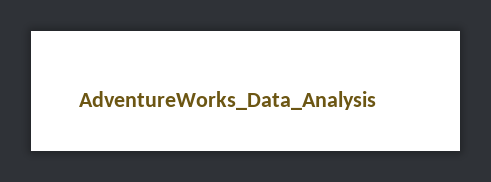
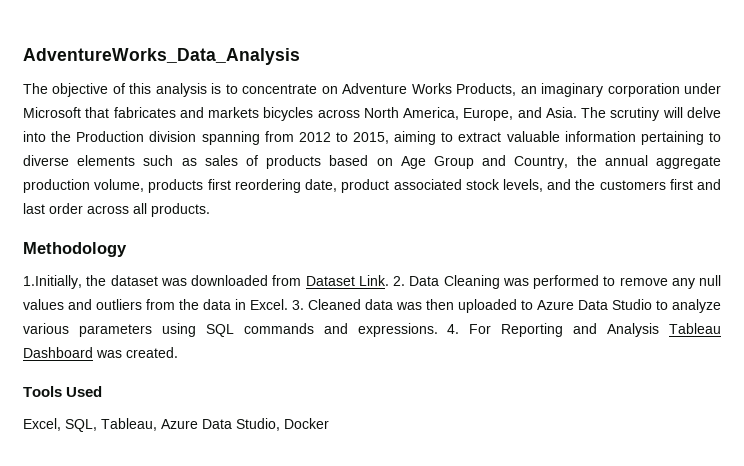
(376, 100) none -> [23,83,721,97] [23,107,721,121] [23,131,721,145] [23,155,721,169] [23,179,721,193] [23,203,210,217] [23,242,127,257] [23,275,721,289] [23,299,721,313] [23,323,721,337] [23,347,178,358] [23,386,103,397] [23,418,329,432] // The objective of this analysis is to concentrate on Adventure Works Products, an imaginary corporation under Microsoft that fabricates and markets bicycles across North America, Europe, and Asia. The scrutiny will delve into the Production division spanning from 2012 to 2015, aiming to extract valuable information pertaining to diverse elements such as sales of products based on Age Group and Country, the annual aggregate production volume, products first reordering date, product associated stock levels, and the customers first and last order across all products. // Methodology // 1.Initially, the dataset was downloaded from Dataset Link. 2. Data Cleaning was performed to remove any null values and outliers from the data in Excel. 3. Cleaned data was then uploaded to Azure Data Studio to analyze various parameters using SQL commands and expressions. 4. For Reporting and Analysis Tableau Dashboard was created. // Tools Used // Excel, SQL, Tableau, Azure Data Studio, Docker

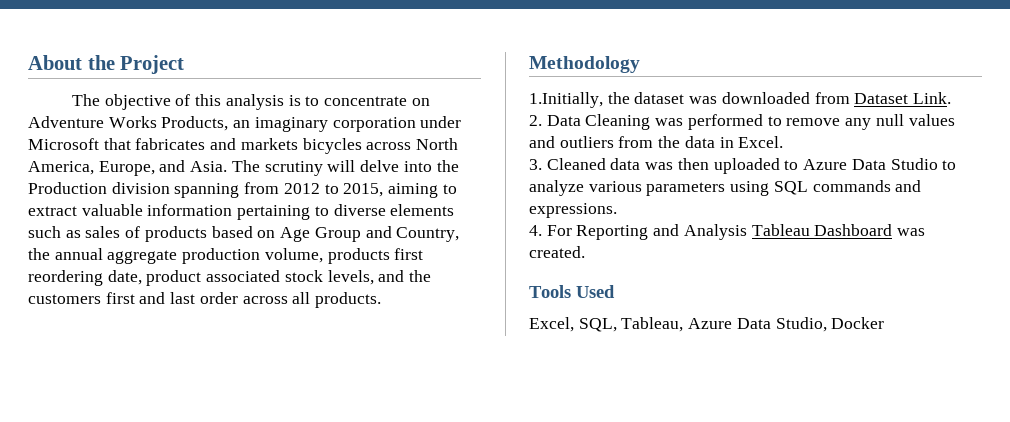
[23,48,300,65] AdventureWorks_Data_Analysis -> [28,55,185,74] About the Project
(389, 280) none -> (952, 98) //
(288, 304) none -> (784, 142) //
(438, 330) none -> (617, 210) //

